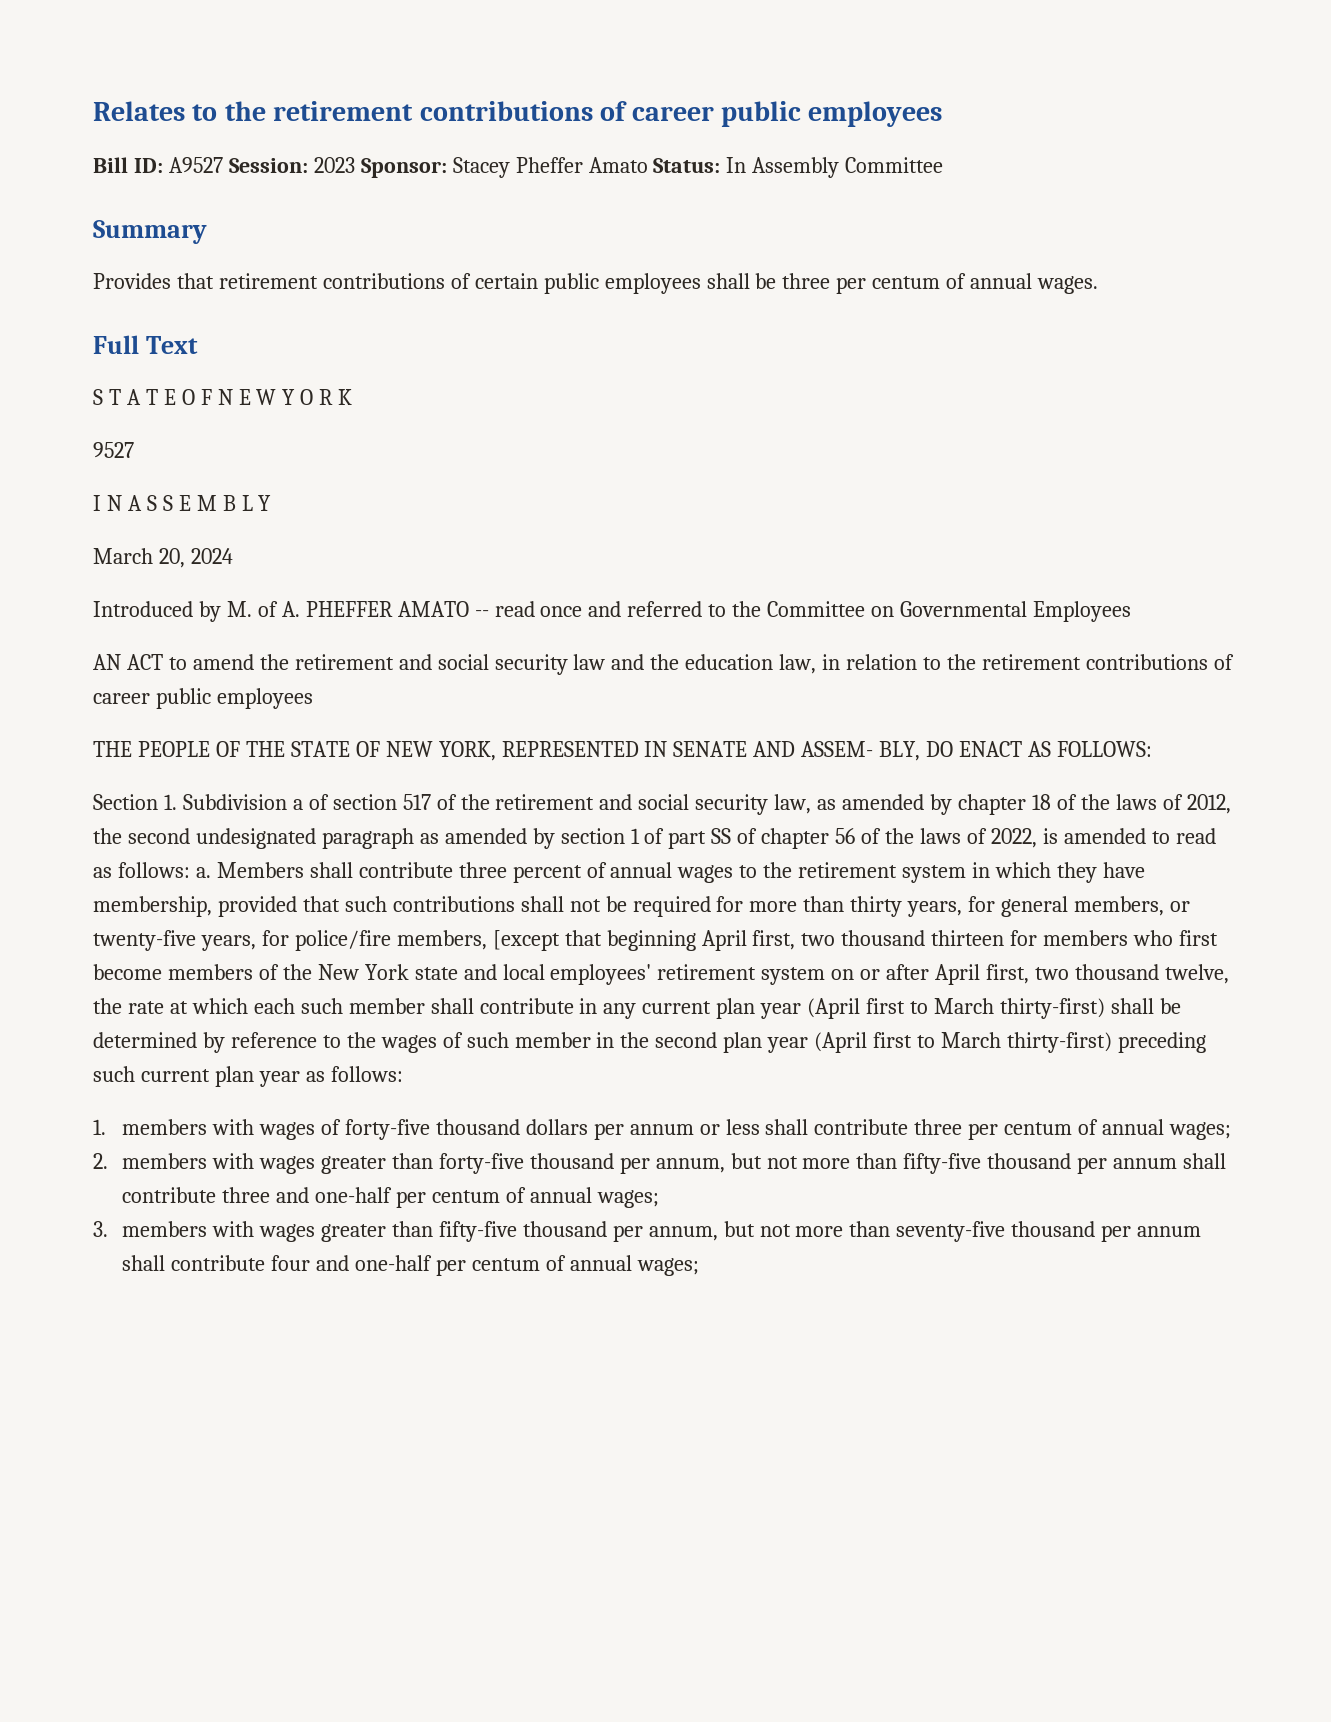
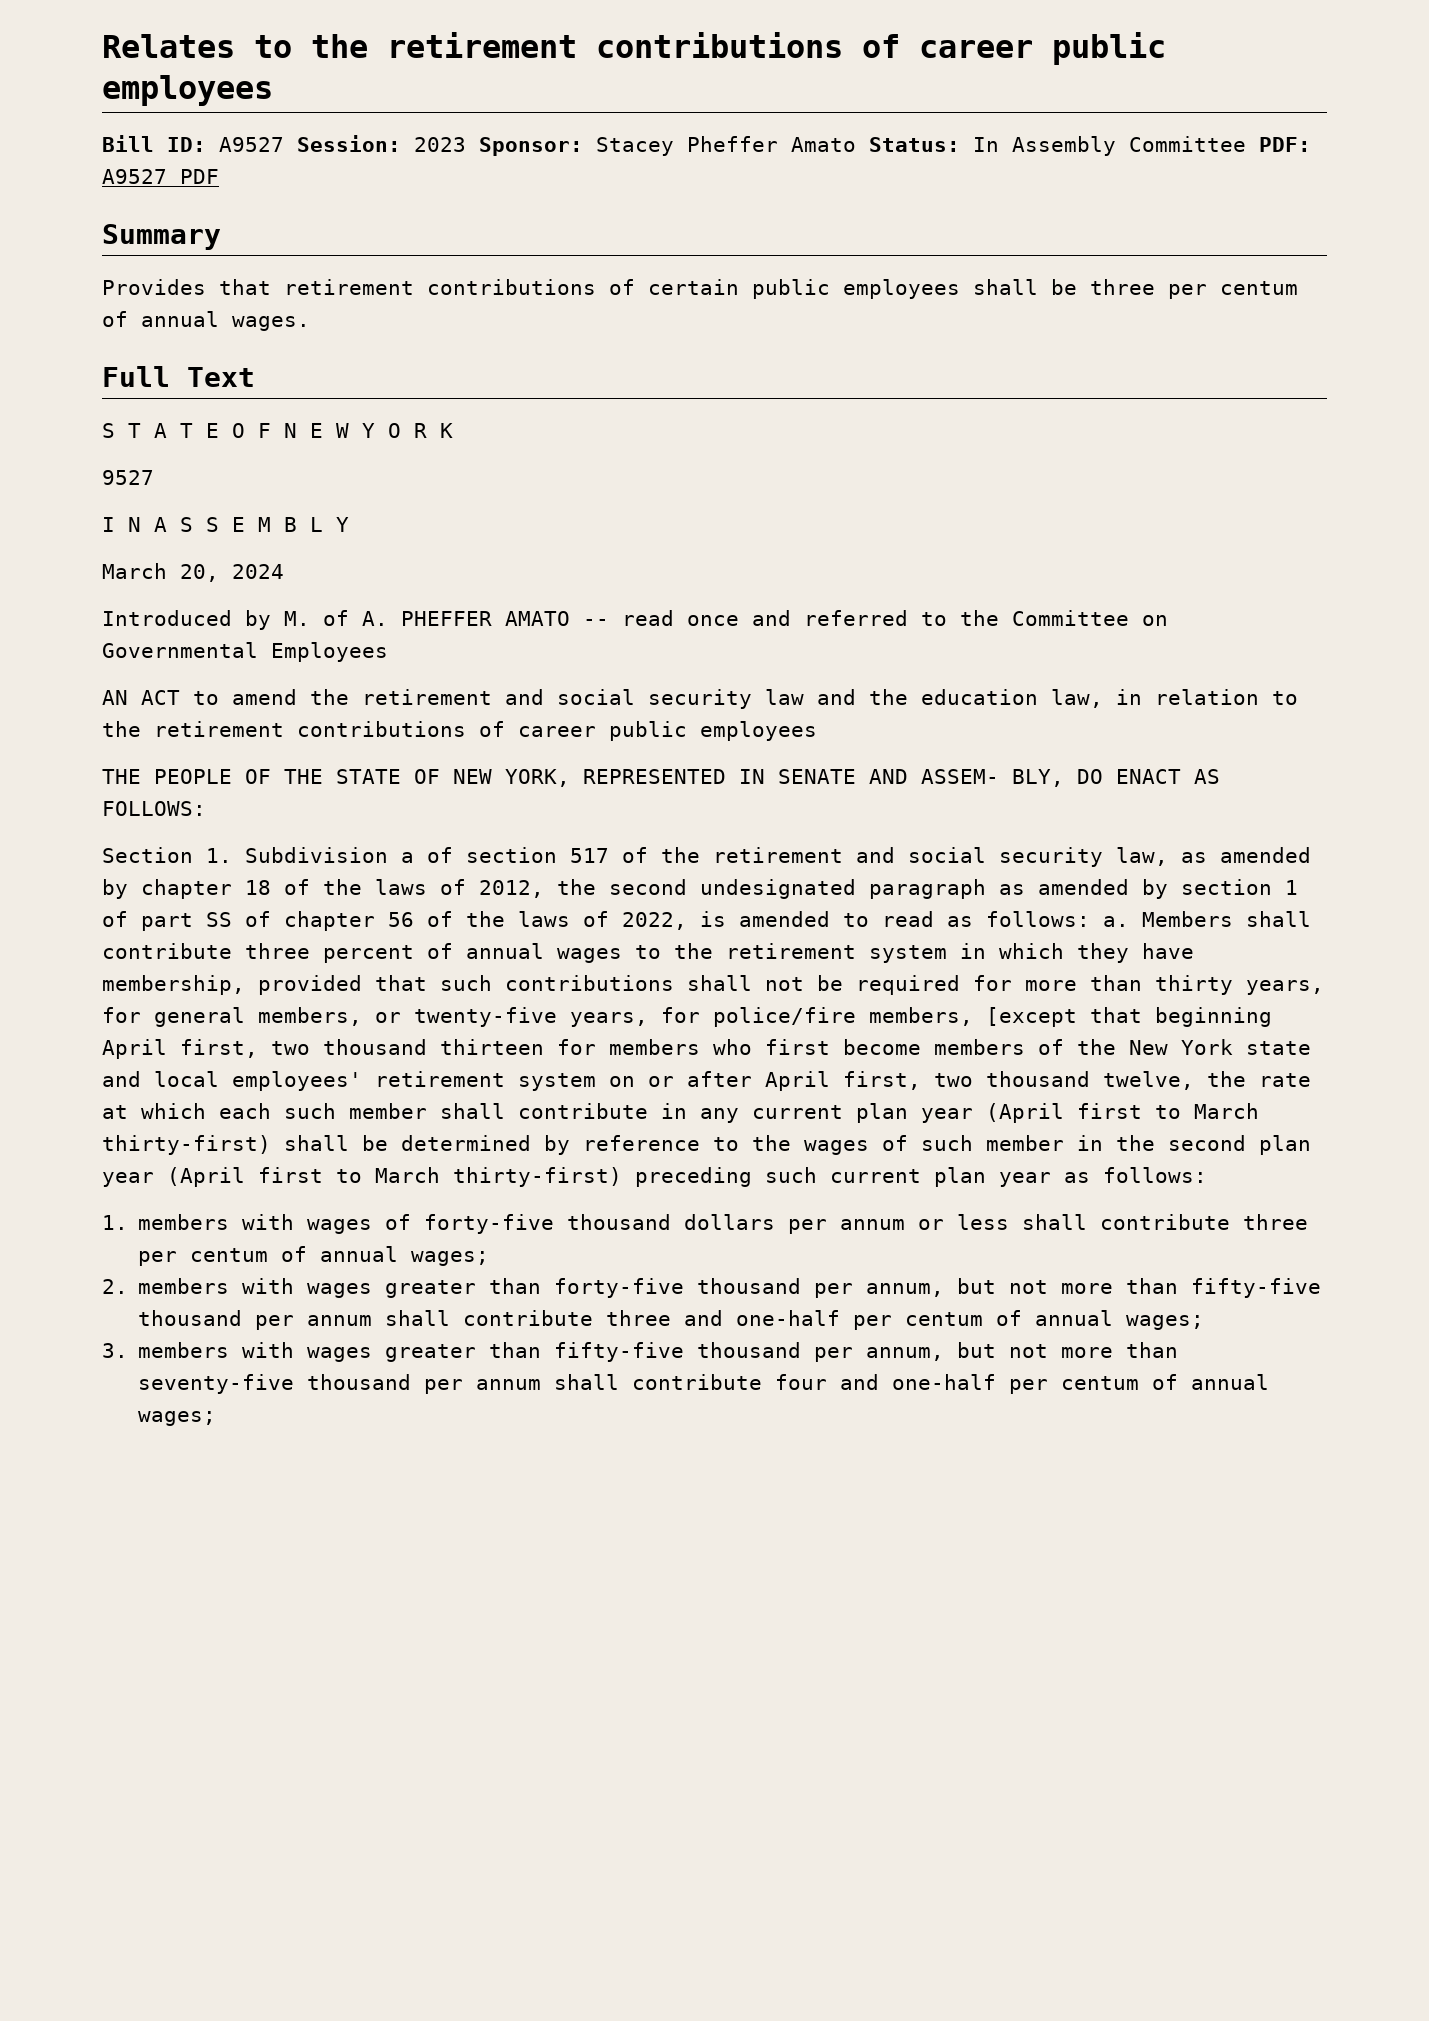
(944, 165) none -> [1259,137,1311,152] [102,169,219,184] PDF: A9527 PDF

